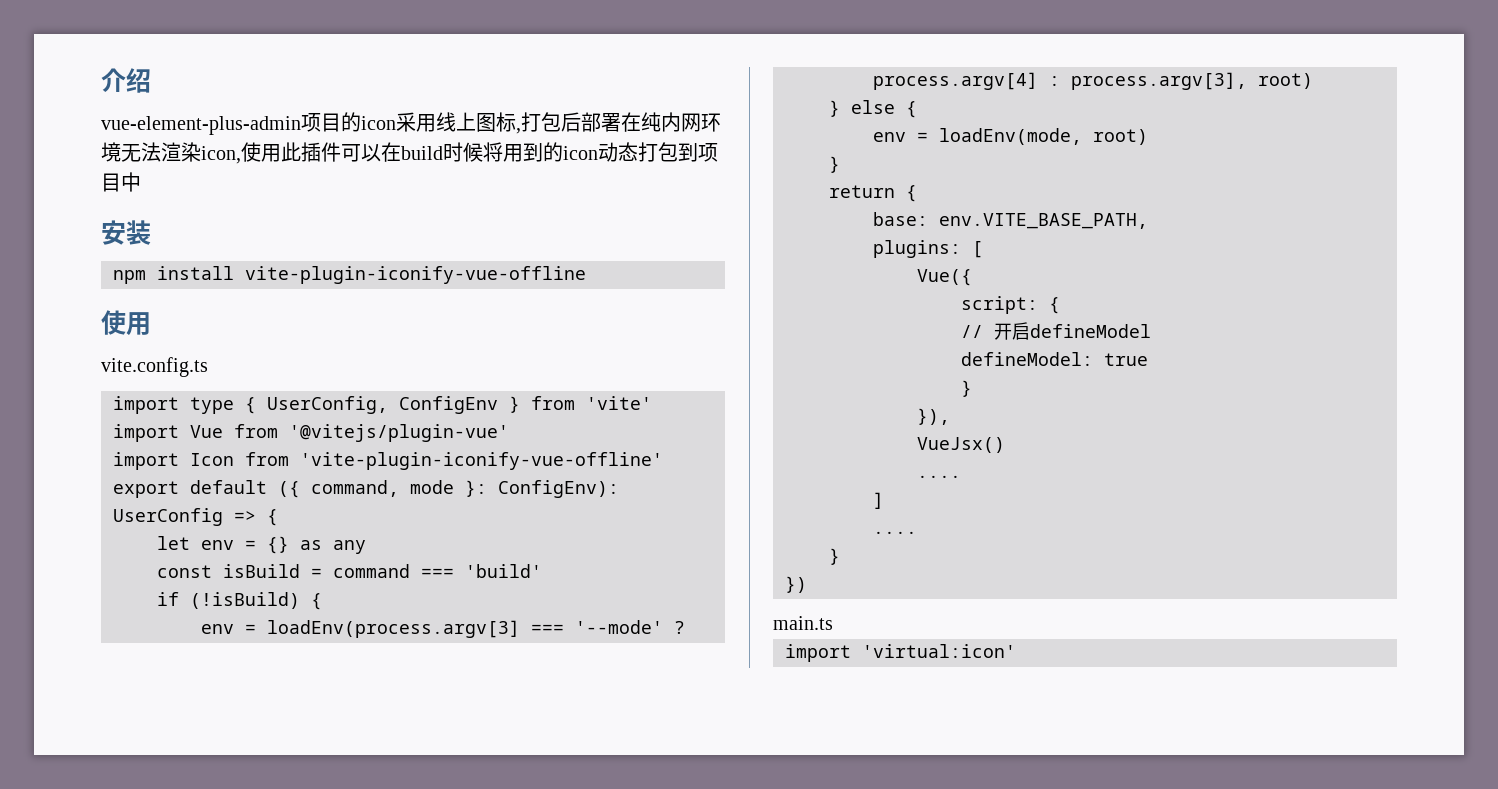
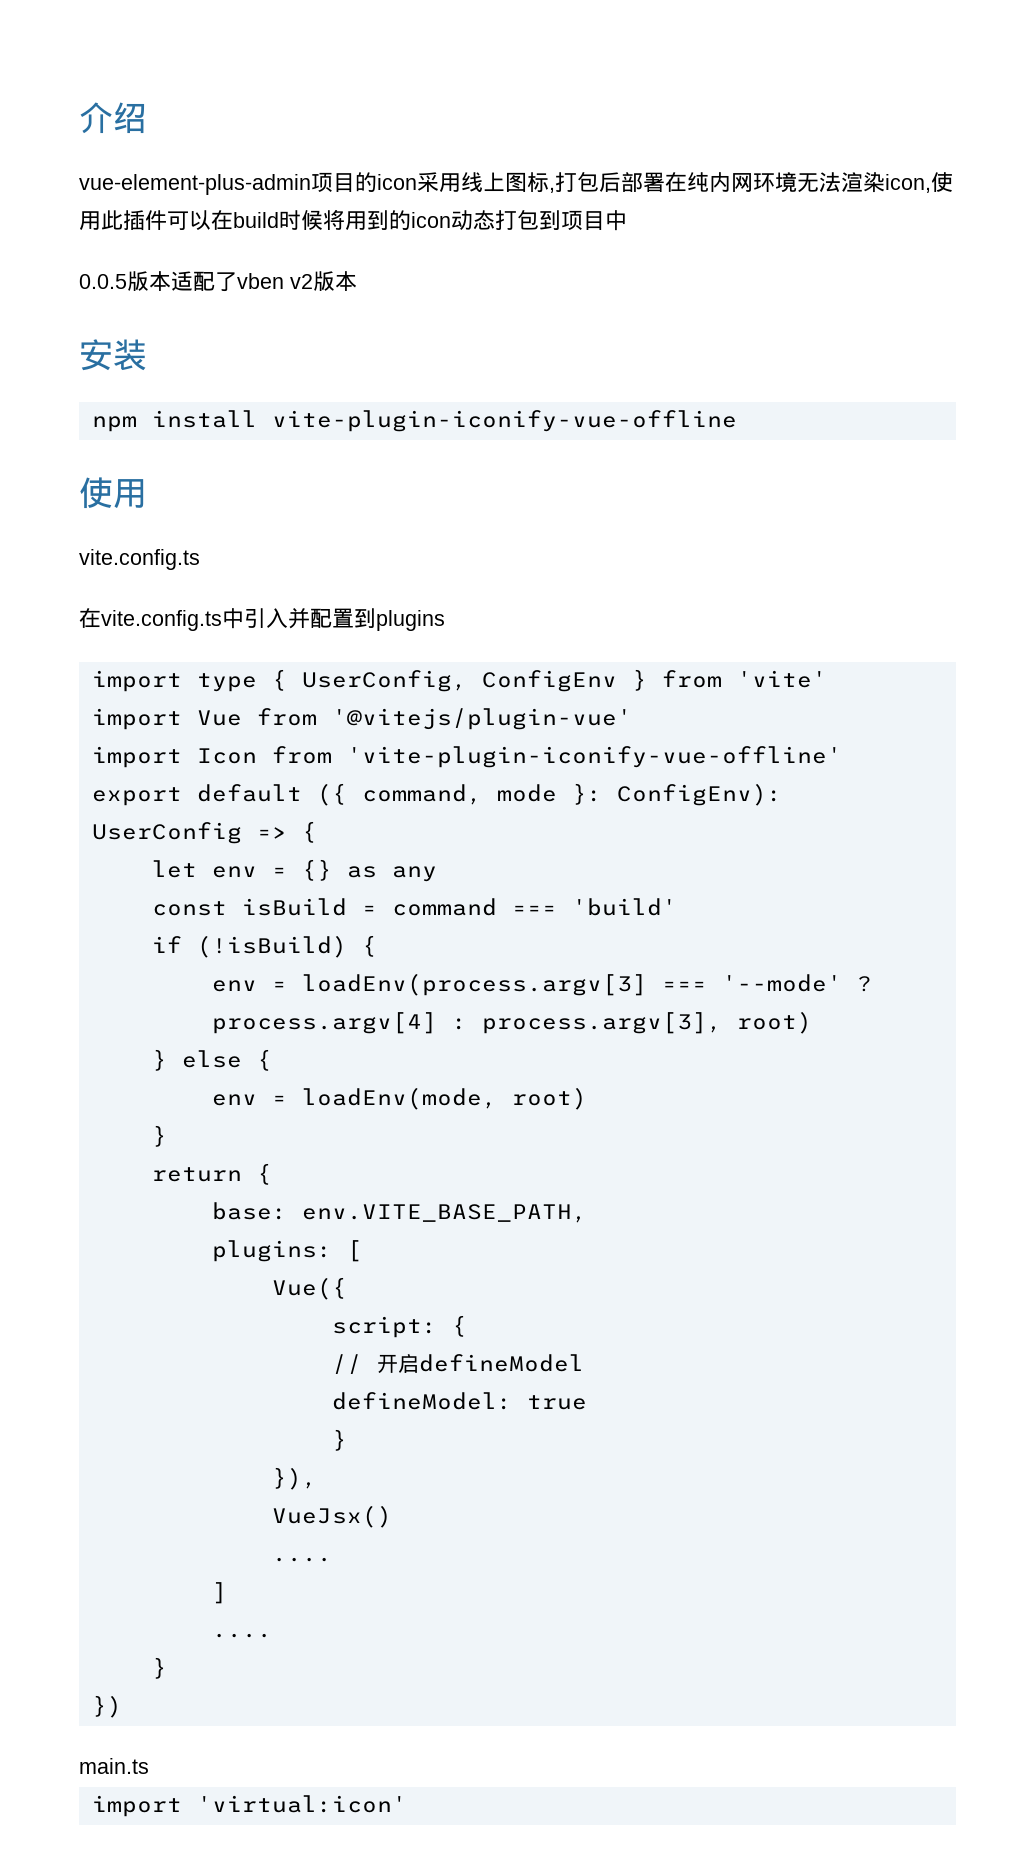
(141, 182) none -> [79,271,357,292] // 0.0.5版本适配了vben v2版本
(208, 367) none -> [79,608,445,631] // 在vite.config.ts中引入并配置到plugins

